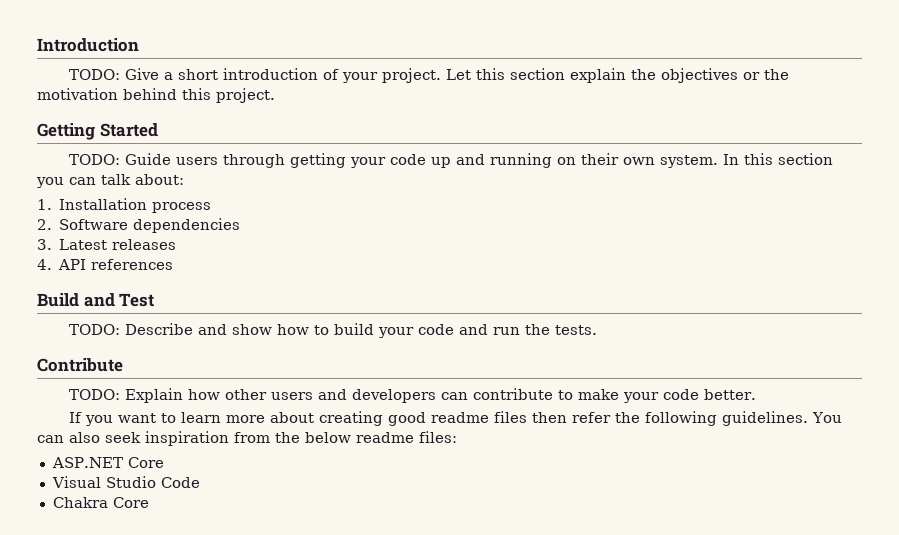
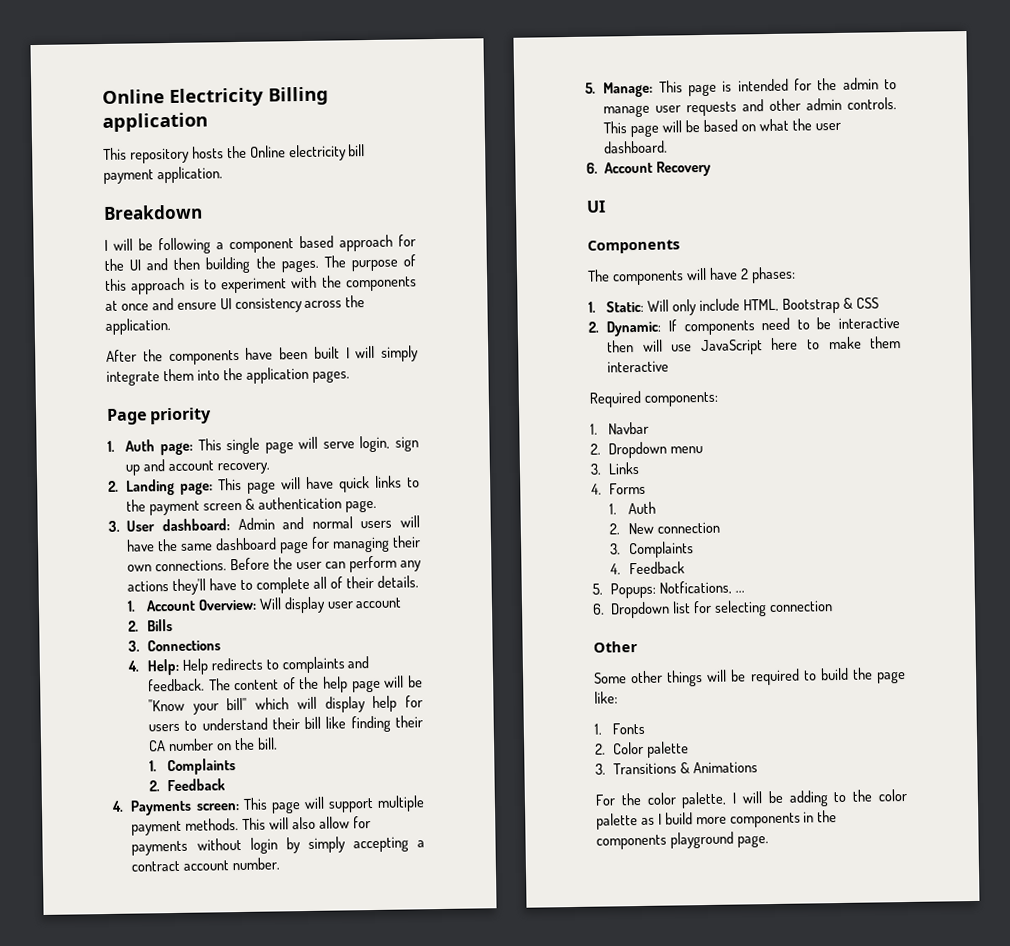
[37,38,139,52] [68,68,789,83] [37,88,275,103] [37,123,158,140] [68,153,833,168] [36,174,184,188] [37,198,212,213] [37,218,241,233] [37,239,177,250] [37,259,174,270] [37,293,155,307] [68,323,597,338] [37,358,123,372] [68,388,756,403] [68,411,842,426] [37,431,457,446] [51,457,164,468] [51,476,200,488] [52,497,149,508] Introduction // TODO: Give a short introduction of your project. Let this section explain the objectives or the motivation behind this project. // Getting Started // TODO: Guide users through getting your code up and running on their own system. In this section you can talk about: // 1. Installation process // 2. Software dependencies // 3. Latest releases // 4. API references // Build and Test // TODO: Describe and show how to build your code and run the tests. // Contribute // TODO: Explain how other users and developers can contribute to make your code better. // If you want to learn more about creating good readme files then refer the following guidelines. You can also seek inspiration from the below readme files: // ASP.NET Core // Visual Studio Code // Chakra Core -> [102,86,329,107] [102,112,208,132] [103,144,366,164] [103,166,223,184] [103,204,203,220] [104,234,416,255] [104,254,416,274] [105,275,417,295] [105,295,366,314] [105,318,171,335] [106,345,419,366] [106,366,350,386] [106,407,213,425] [107,435,420,456] [125,459,271,476] [108,475,420,496] [126,496,378,516] [108,515,420,532] [126,535,422,554] [127,555,423,573] [127,575,419,595] [127,596,403,614] [128,619,173,632] [128,639,221,652] [127,656,370,676] [147,675,424,693] [147,695,423,715] [147,715,423,733] [147,737,278,752] [148,758,237,776] [148,778,226,792] [111,795,425,816] [131,816,371,836] [131,836,425,856] [131,857,281,872] [585,77,897,98] [603,97,897,118] [603,118,841,138] [604,140,669,154] [586,160,712,177] [586,200,606,213] [587,239,680,254] [587,266,796,286] [588,297,879,316] [588,317,900,337] [607,336,901,356] [607,360,670,373] [589,390,719,408] [590,421,650,435] [590,441,704,459] [590,461,641,475] [591,482,647,495] [609,501,656,515] [609,521,720,535] [610,541,694,559] [610,561,685,575] [592,580,746,599] [592,600,834,619] [593,641,638,653] [594,667,906,687] [594,691,618,704] [594,722,646,735] [595,741,690,758] [595,761,759,775] [595,789,907,809] [596,810,838,830] [596,831,769,850] Online Electricity Billing application // This repository hosts the Online electricity bill payment application. // Breakdown // I will be following a component based approach for the UI and then building the pages. The purpose of this approach is to experiment with the components at once and ensure UI consistency across the application. // After the components have been built I will simply integrate them into the application pages. // Page priority // 1. Auth page: This single page will serve login, sign up and account recovery. // 2. Landing page: This page will have quick links to the payment screen & authentication page. // 3. User dashboard: Admin and normal users will have the same dashboard page for managing their own connections. Before the user can perform any actions they'll have to complete all of their details. // 1. Account Overview: Will display user account // 2. Bills // 3. Connections // 4. Help: Help redirects to complaints and feedback. The content of the help page will be "Know your bill" which will display help for users to understand their bill like finding their CA number on the bill. // 1. Complaints // 2. Feedback // 4. Payments screen: This page will support multiple payment methods. This will also allow for payments without login by simply accepting a contract account number. // 5. Manage: This page is intended for the admin to manage user requests and other admin controls. This page will be based on what the user dashboard. // 6. Account Recovery // UI // Components // The components will have 2 phases: // 1. Static: Will only include HTML, Bootstrap & CSS // 2. Dynamic: If components need to be interactive then will use JavaScript here to make them interactive // Required components: // 1. Navbar // 2. Dropdown menu // 3. Links // 4. Forms // 1. Auth // 2. New connection // 3. Complaints // 4. Feedback // 5. Popups: Notfications, ... // 6. Dropdown list for selecting connection // Other // Some other things will be required to build the page like: // 1. Fonts // 2. Color palette // 3. Transitions & Animations // For the color palette, I will be adding to the color palette as I build more components in the components playground page.

